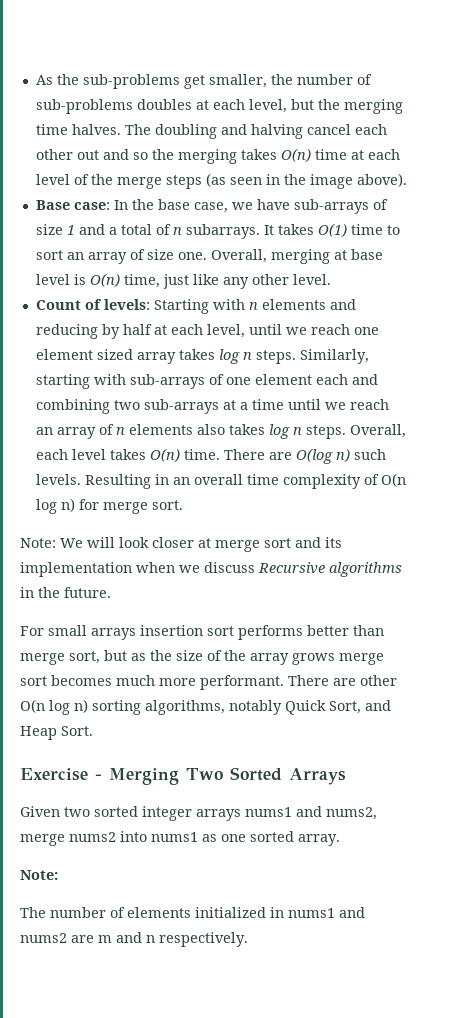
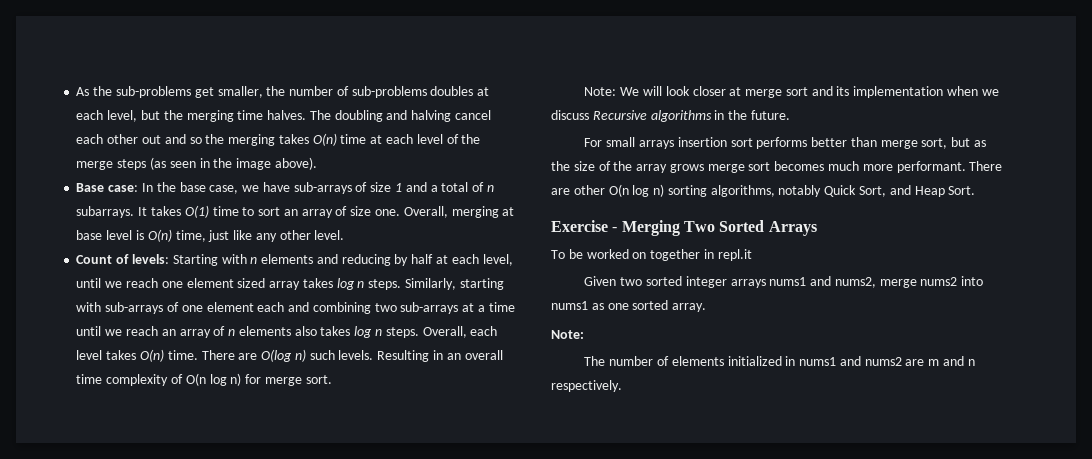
(346, 776) none -> [551,249,752,261] // To be worked on together in repl.it

